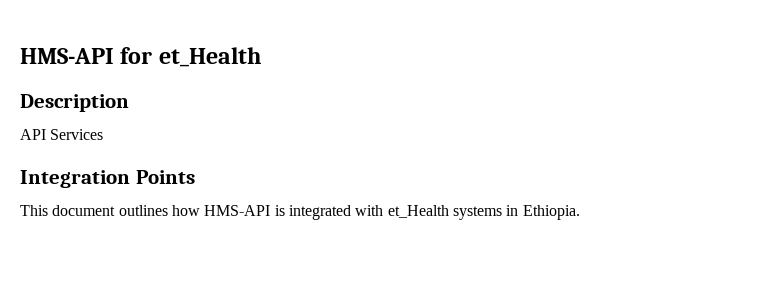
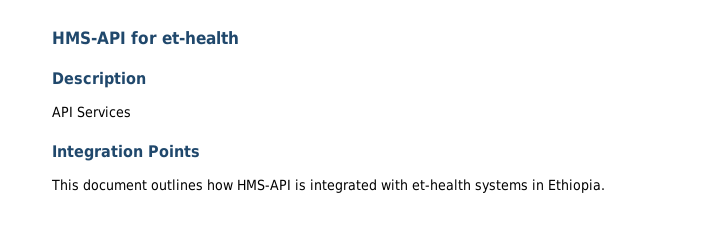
[158,47,261,67] et_Health -> [162,31,239,45] et-health
[387,205,449,218] et_Health -> [412,179,471,191] et-health

